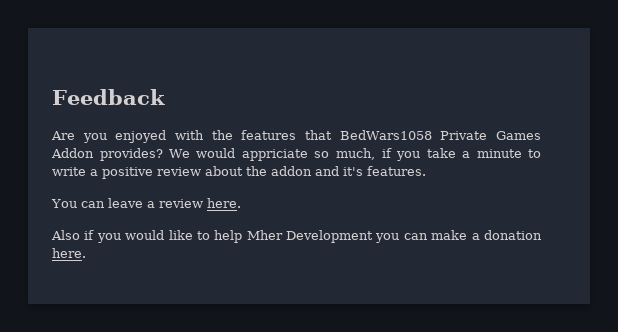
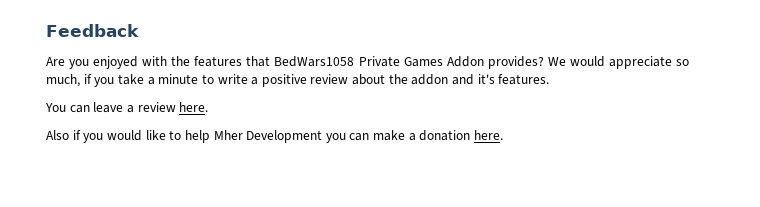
[241,149,308,161] appriciate -> [608,56,672,69] appreciate

